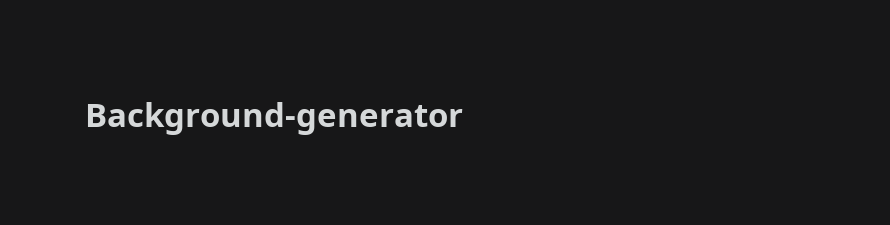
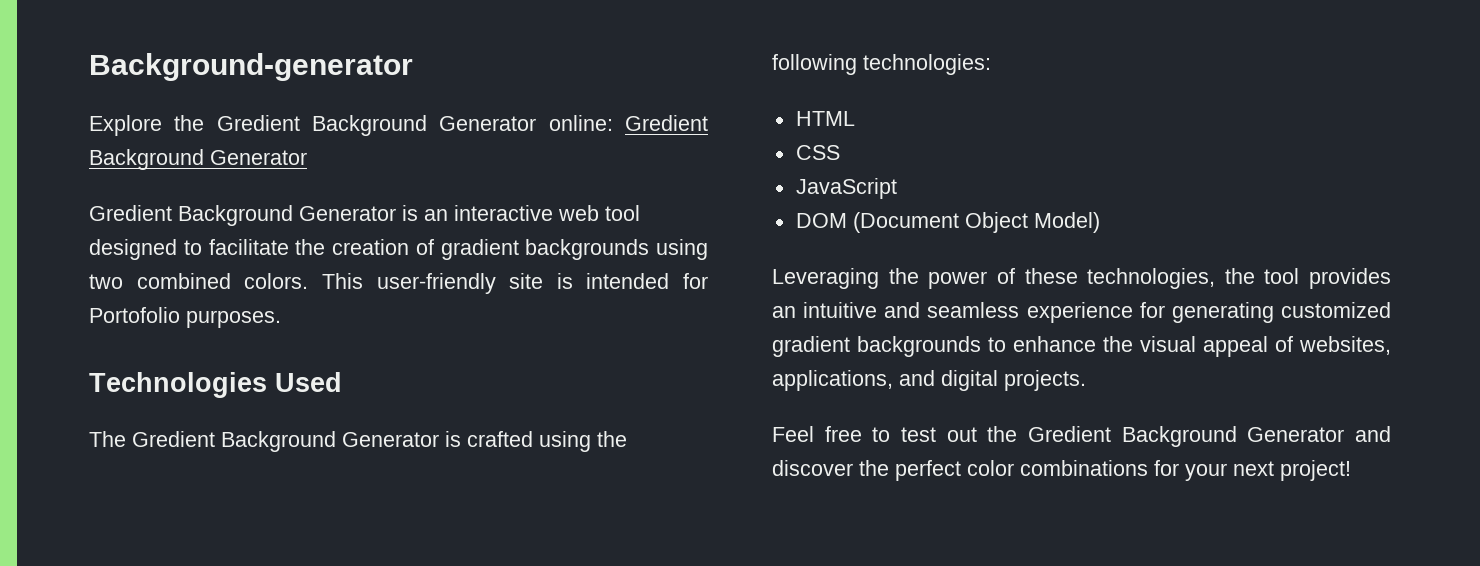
(463, 118) none -> [89,115,708,136] [89,149,307,170] [89,205,640,226] [89,239,708,260] [89,273,708,294] [89,307,281,328] [89,372,342,398] [89,431,627,452] [772,54,991,75] [795,111,855,126] [795,145,840,160] [795,178,897,199] [795,212,1100,233] [772,268,1391,289] [772,302,1391,323] [772,336,1391,357] [772,370,1086,391] [772,426,1391,447] [772,460,1351,481] // Explore the Gredient Background Generator online: Gredient Background Generator // Gredient Background Generator is an interactive web tool designed to facilitate the creation of gradient backgrounds using two combined colors. This user-friendly site is intended for Portofolio purposes. // Technologies Used // The Gredient Background Generator is crafted using the following technologies: // HTML // CSS // JavaScript // DOM (Document Object Model) // Leveraging the power of these technologies, the tool provides an intuitive and seamless experience for generating customized gradient backgrounds to enhance the visual appeal of websites, applications, and digital projects. // Feel free to test out the Gredient Background Generator and discover the perfect color combinations for your next project!

